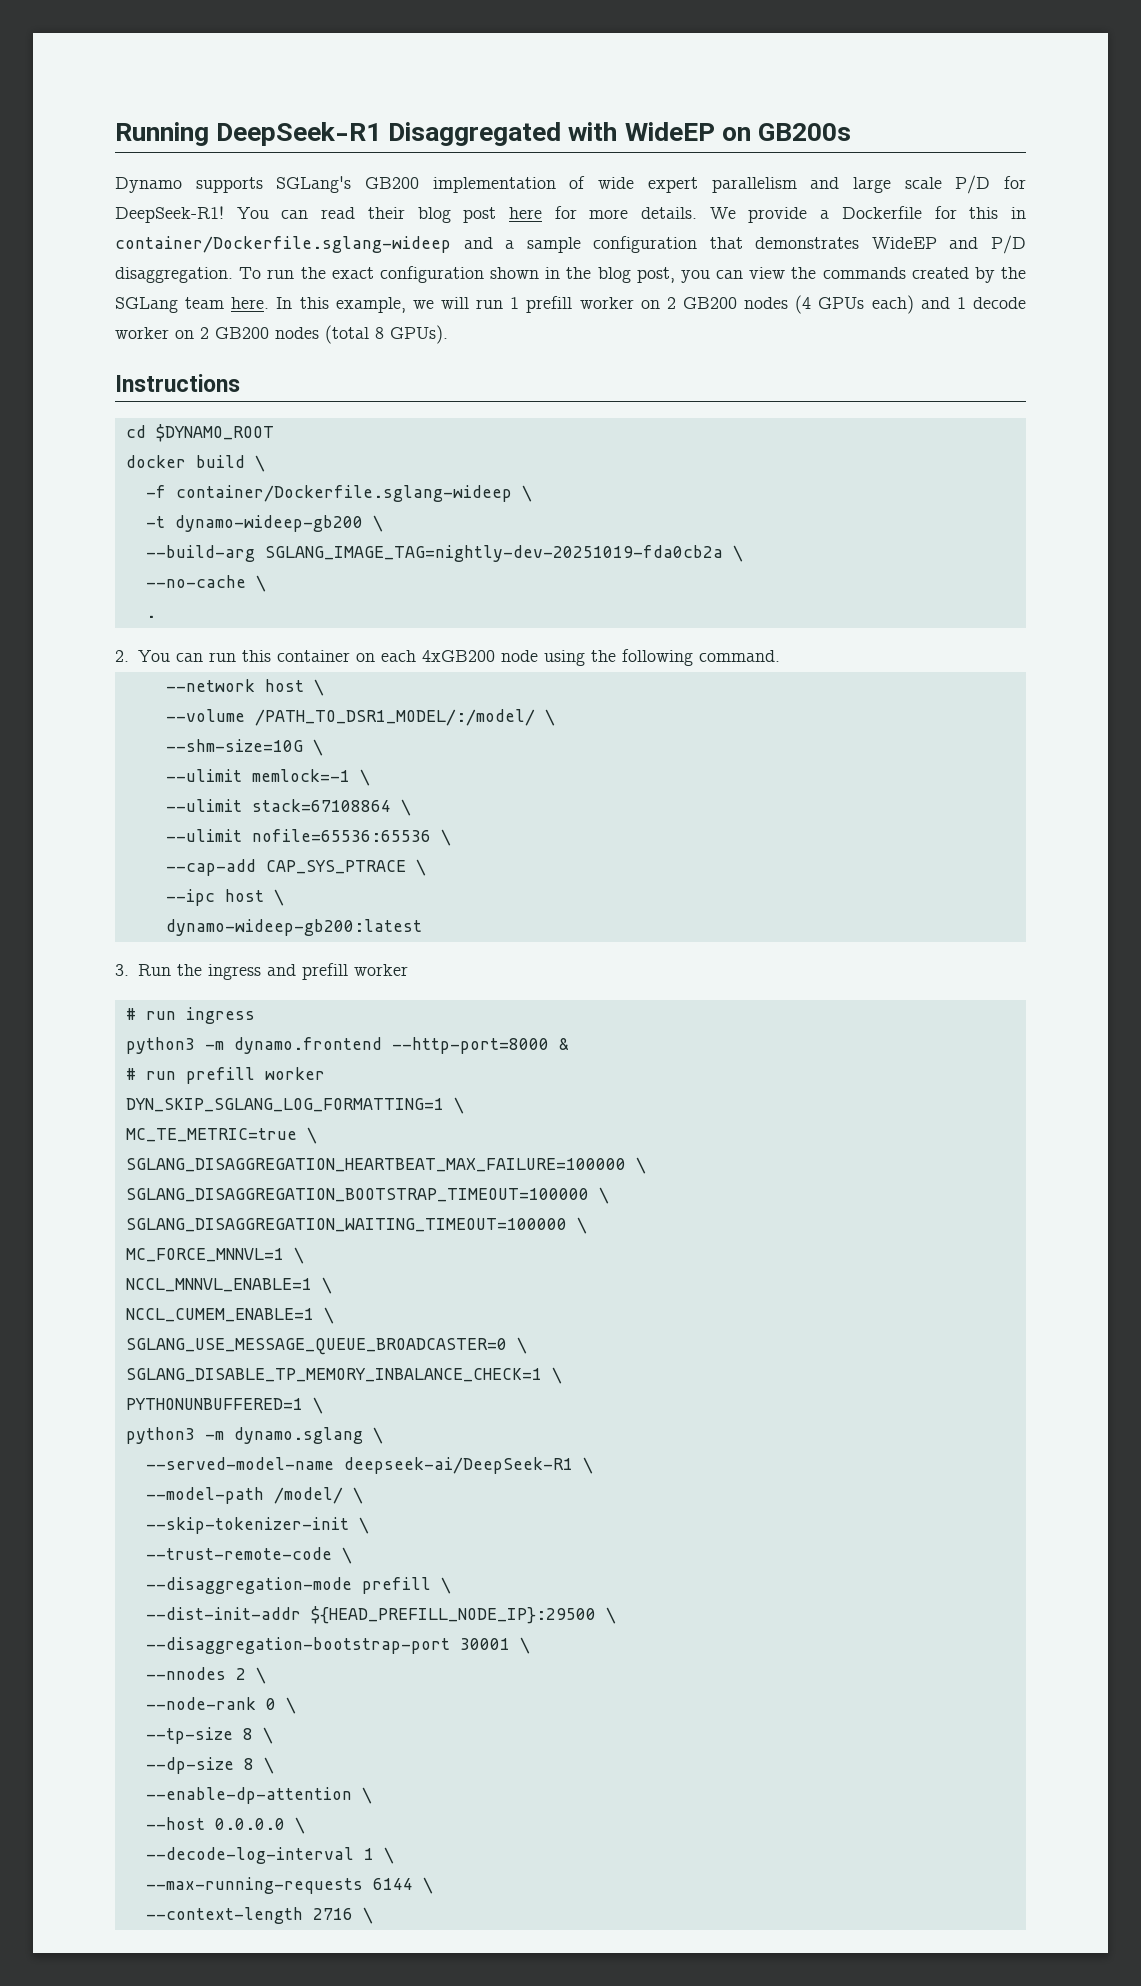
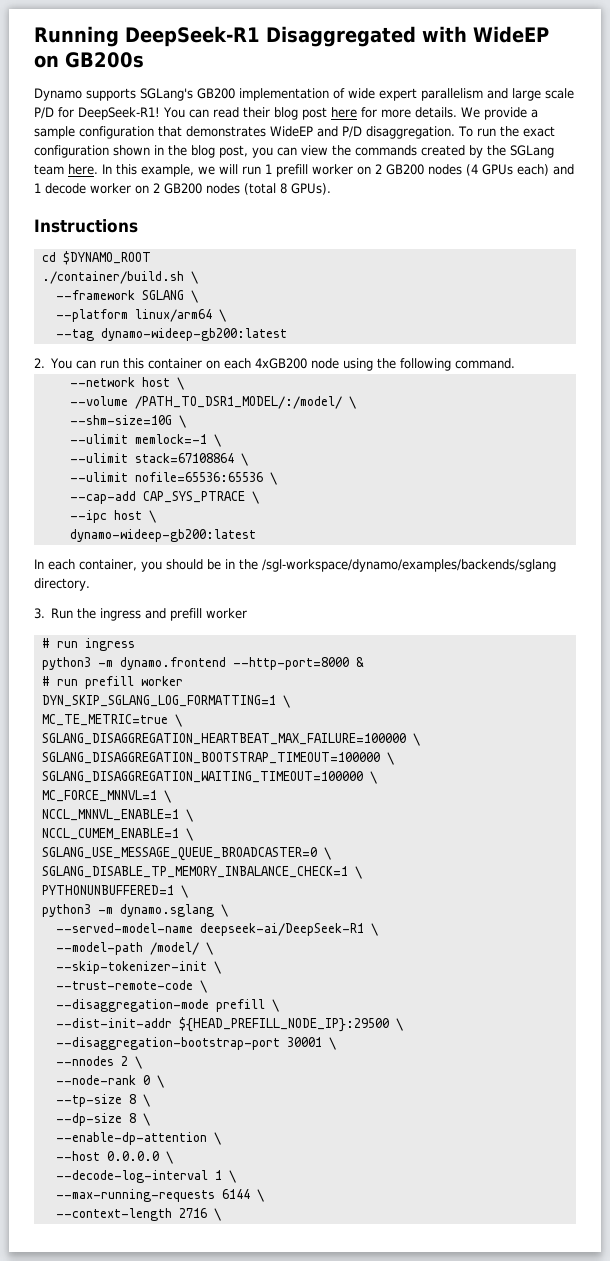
[841,206,1027,219] [115,236,515,253] Dockerfile for this in container/Dockerfile.sglang-wideep and a -> (538, 113) none
[125,455,265,472] [145,485,532,502] [145,515,383,532] [145,545,743,562] [145,575,266,592] [145,615,156,618] docker build \ // -f container/Dockerfile.sglang-wideep \ // -t dynamo-wideep-gb200 \ // --build-arg SGLANG_IMAGE_TAG=nightly-dev-20251019-fda0cb2a \ // --no-cache \ // . -> [41,271,198,284] [55,290,198,303] [55,309,226,322] [55,328,287,341] ./container/build.sh \ // --framework SGLANG \ // --platform linux/arm64 \ // --tag dynamo-wideep-gb200:latest
(422, 927) none -> [34,559,556,572] [34,578,90,591] // In each container, you should be in the /sgl-workspace/dynamo/examples/backends/sglang directory.

